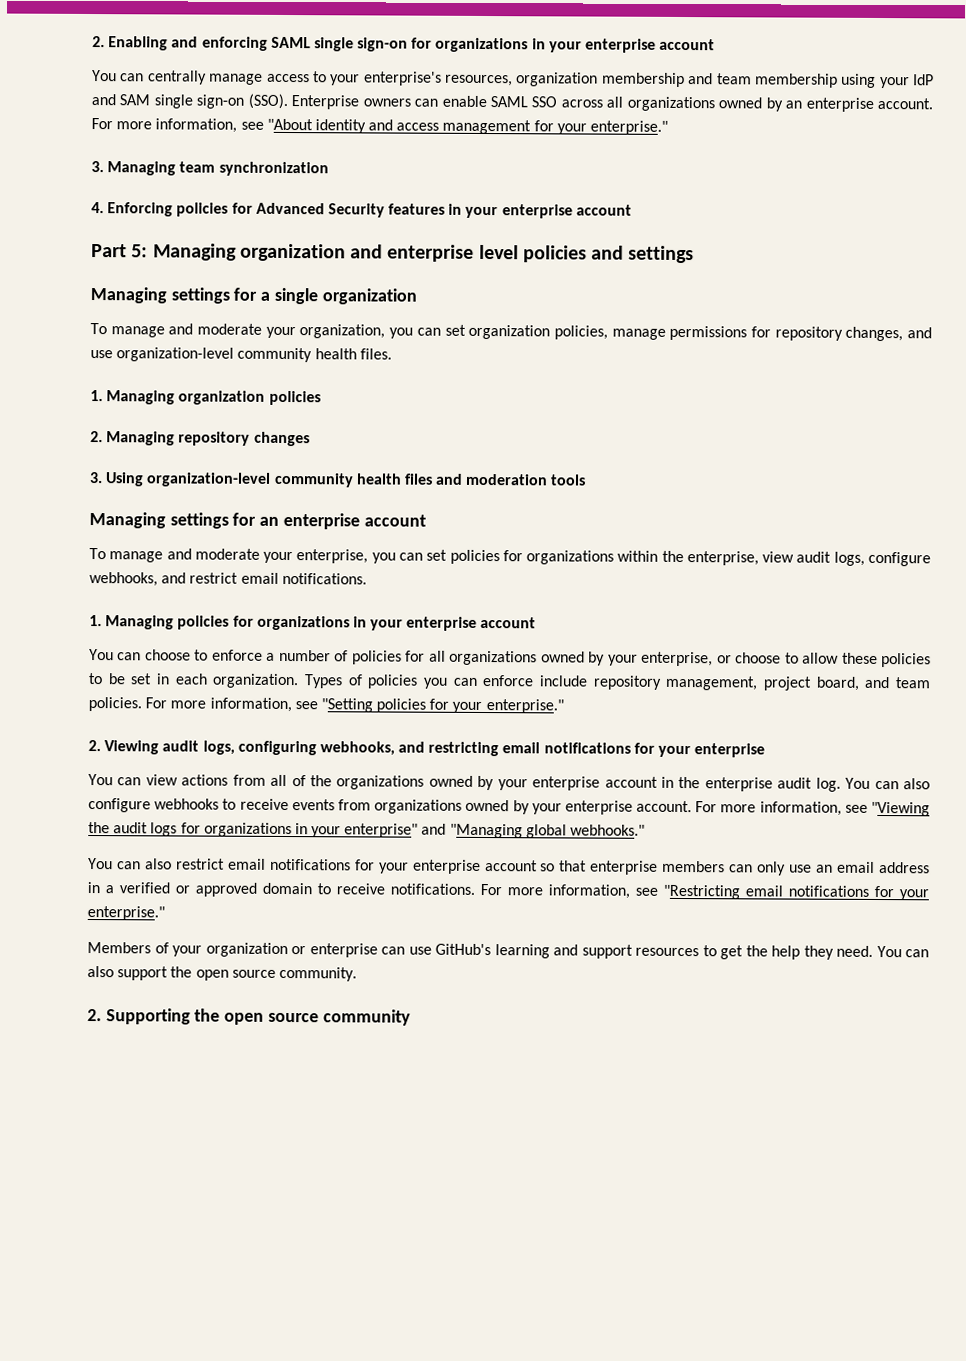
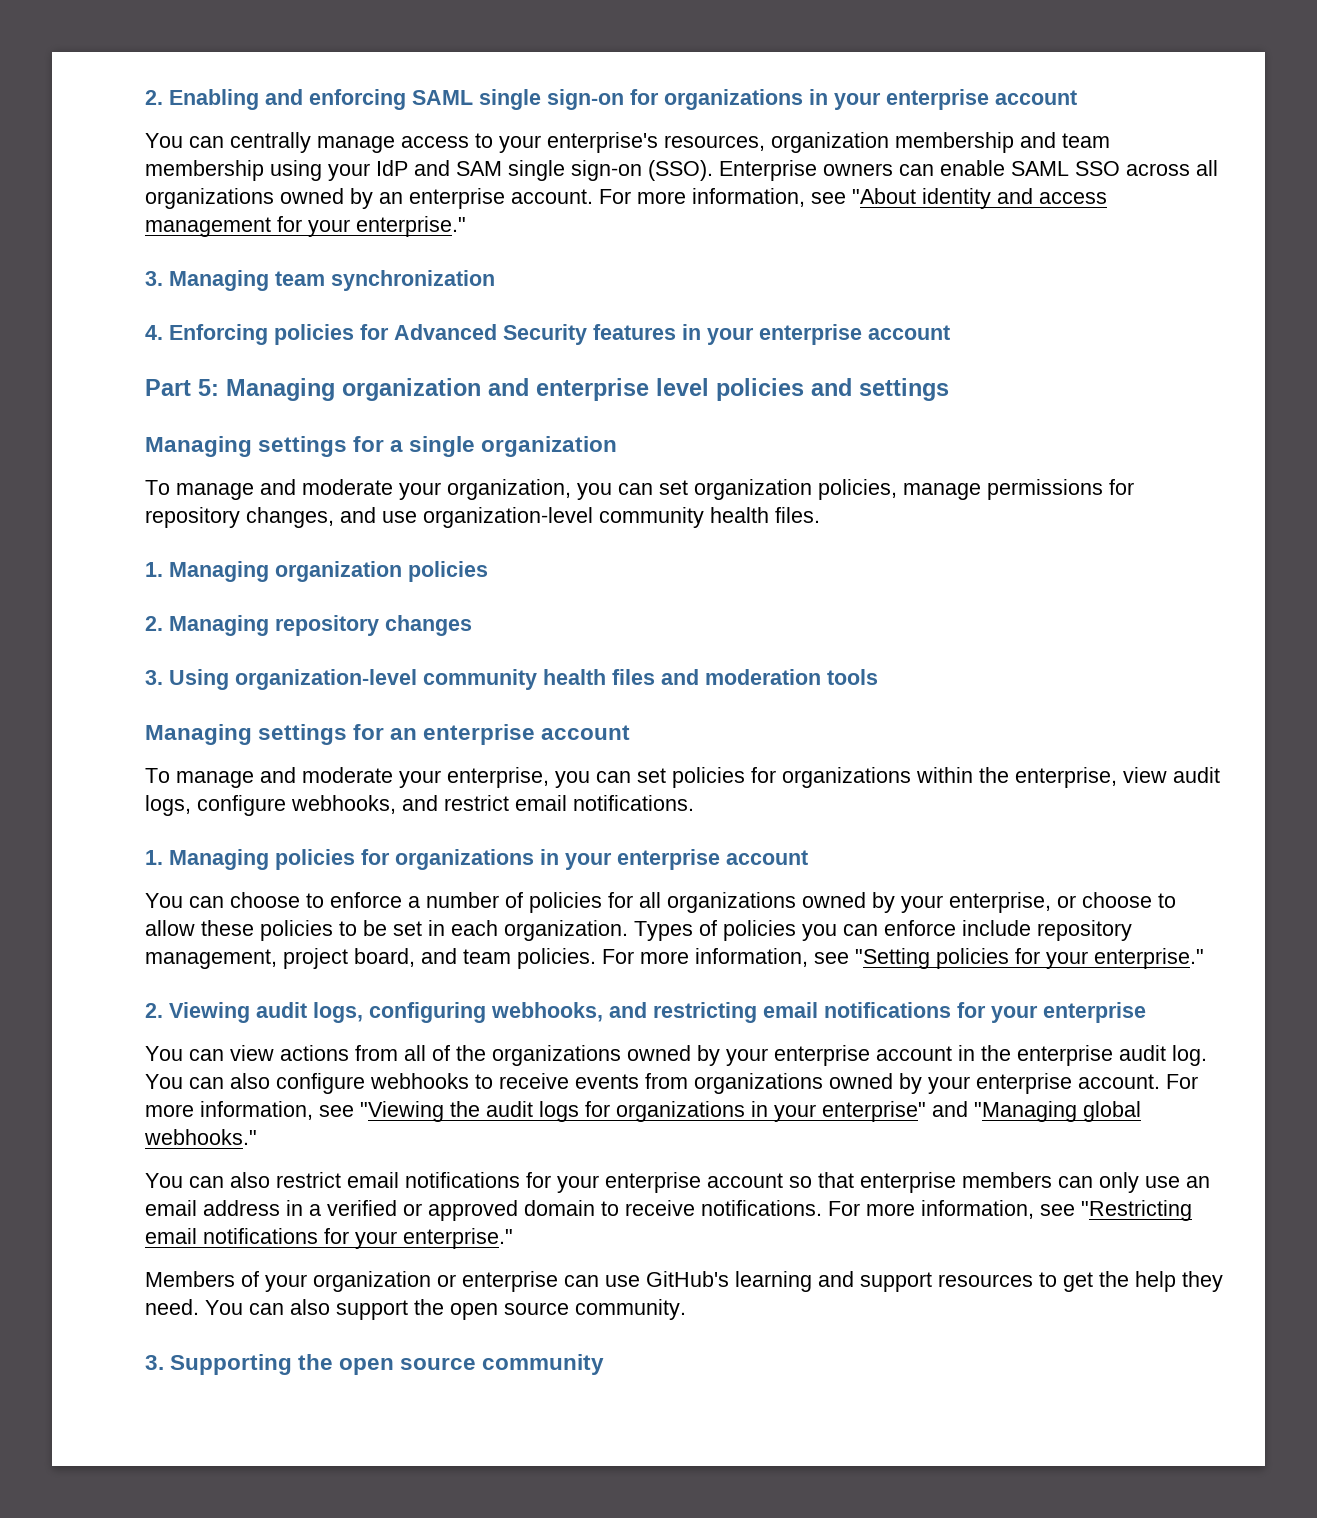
[87,1009,102,1022] 2. -> [145,1355,164,1370] 3.

